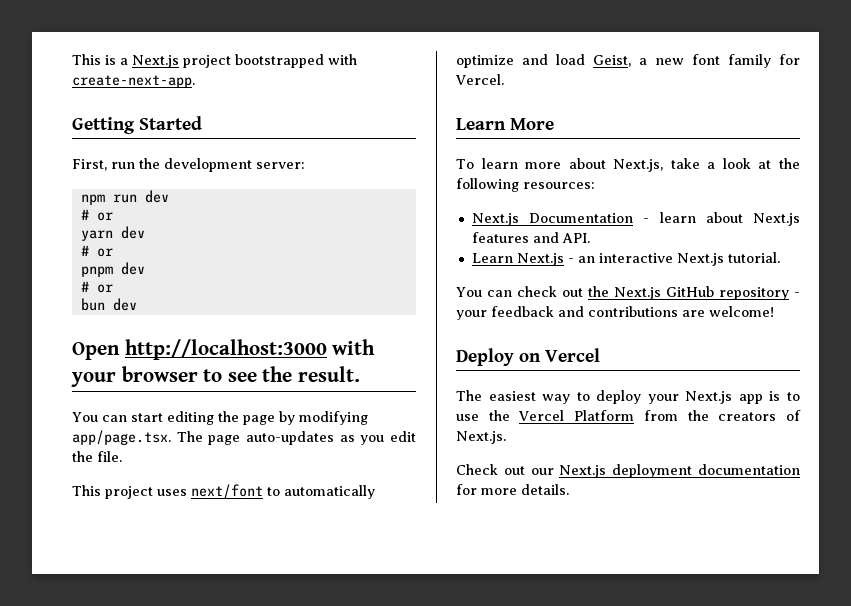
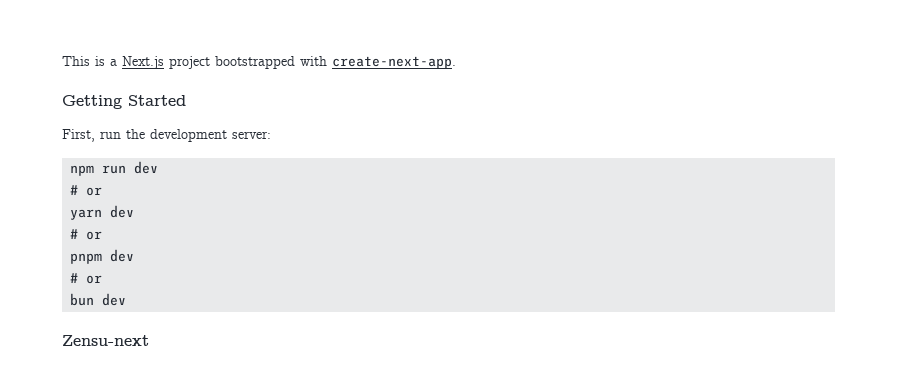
[72,339,376,360] [71,366,360,387] [72,411,368,425] [72,430,417,445] [72,451,122,462] [72,484,375,499] [456,54,800,68] [455,74,504,85] [456,118,555,130] [456,158,800,172] [456,178,595,192] [471,212,800,226] [471,232,590,243] [471,252,780,266] [456,286,800,300] [456,306,774,320] [456,348,601,366] [456,390,800,404] [456,410,801,421] [456,431,506,444] [456,464,800,478] [456,484,569,495] Open http://localhost:3000 with your browser to see the result. // You can start editing the page by modifying app/page.tsx. The page auto-updates as you edit the file. // This project uses next/font to automatically optimize and load Geist, a new font family for Vercel. // Learn More // To learn more about Next.js, take a look at the following resources: // Next.js Documentation - learn about Next.js features and API. // Learn Next.js - an interactive Next.js tutorial. // You can check out the Next.js GitHub repository - your feedback and contributions are welcome! // Deploy on Vercel // The easiest way to deploy your Next.js app is to use the Vercel Platform from the creators of Next.js. // Check out our Next.js deployment documentation for more details. -> [62,335,149,346] Zensu-next

